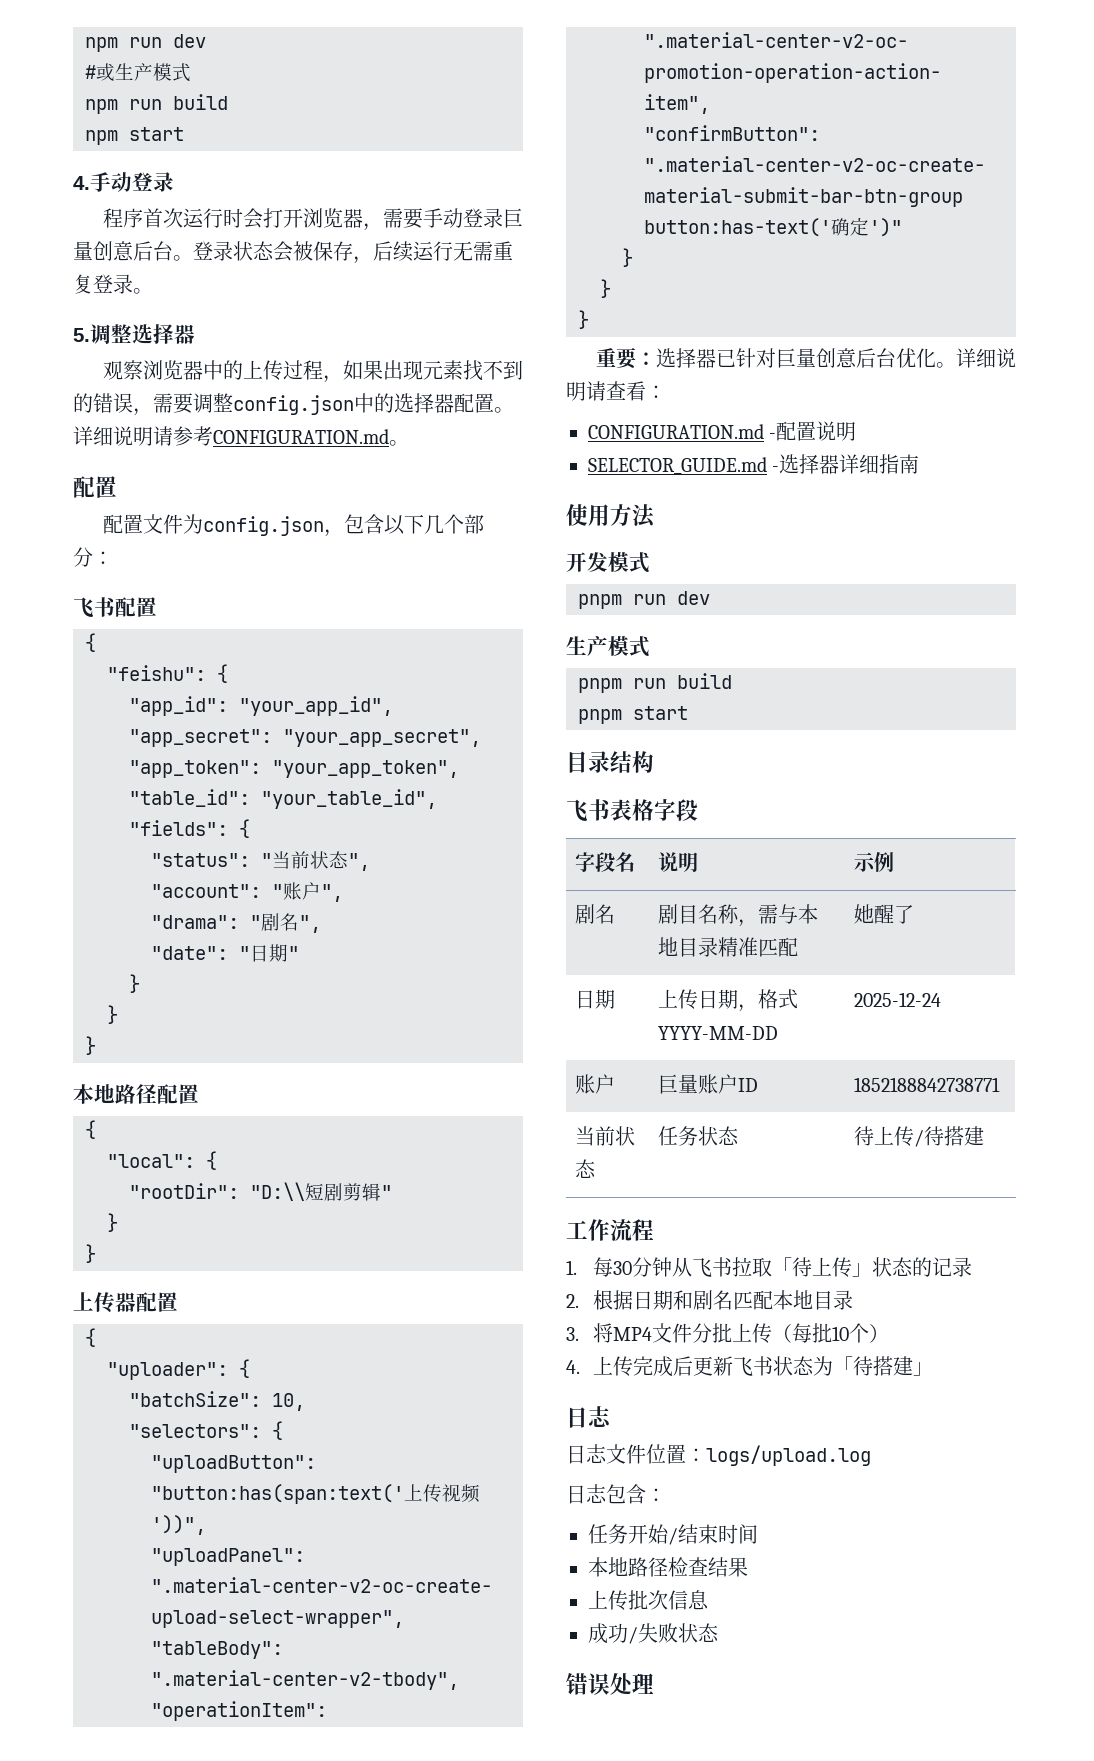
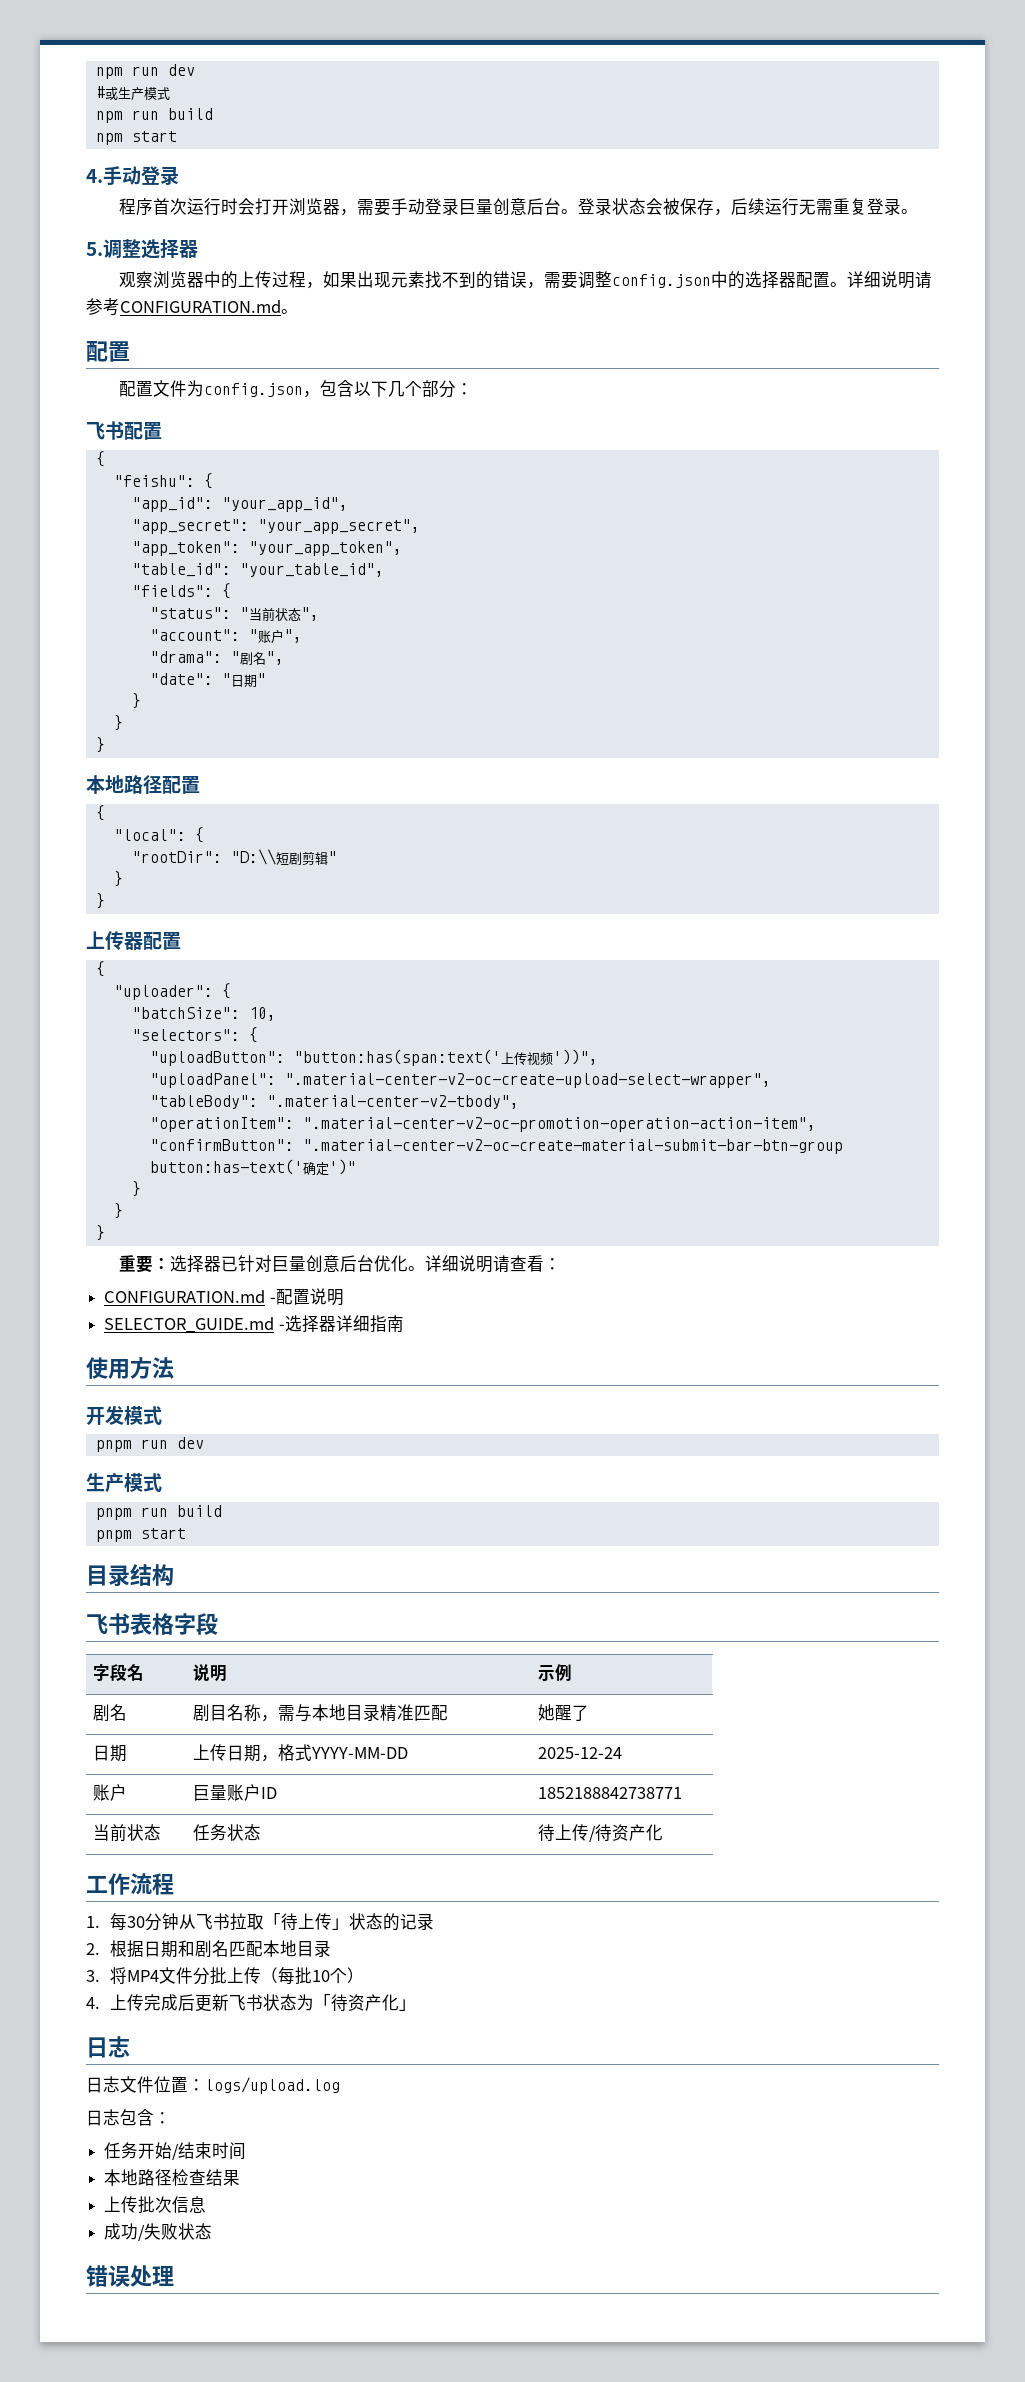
[943,1126,984,1146] 搭建 -> [612,1824,664,1841] 资产化
[873,1356,914,1376] 搭建 -> [348,1994,400,2011] 资产化

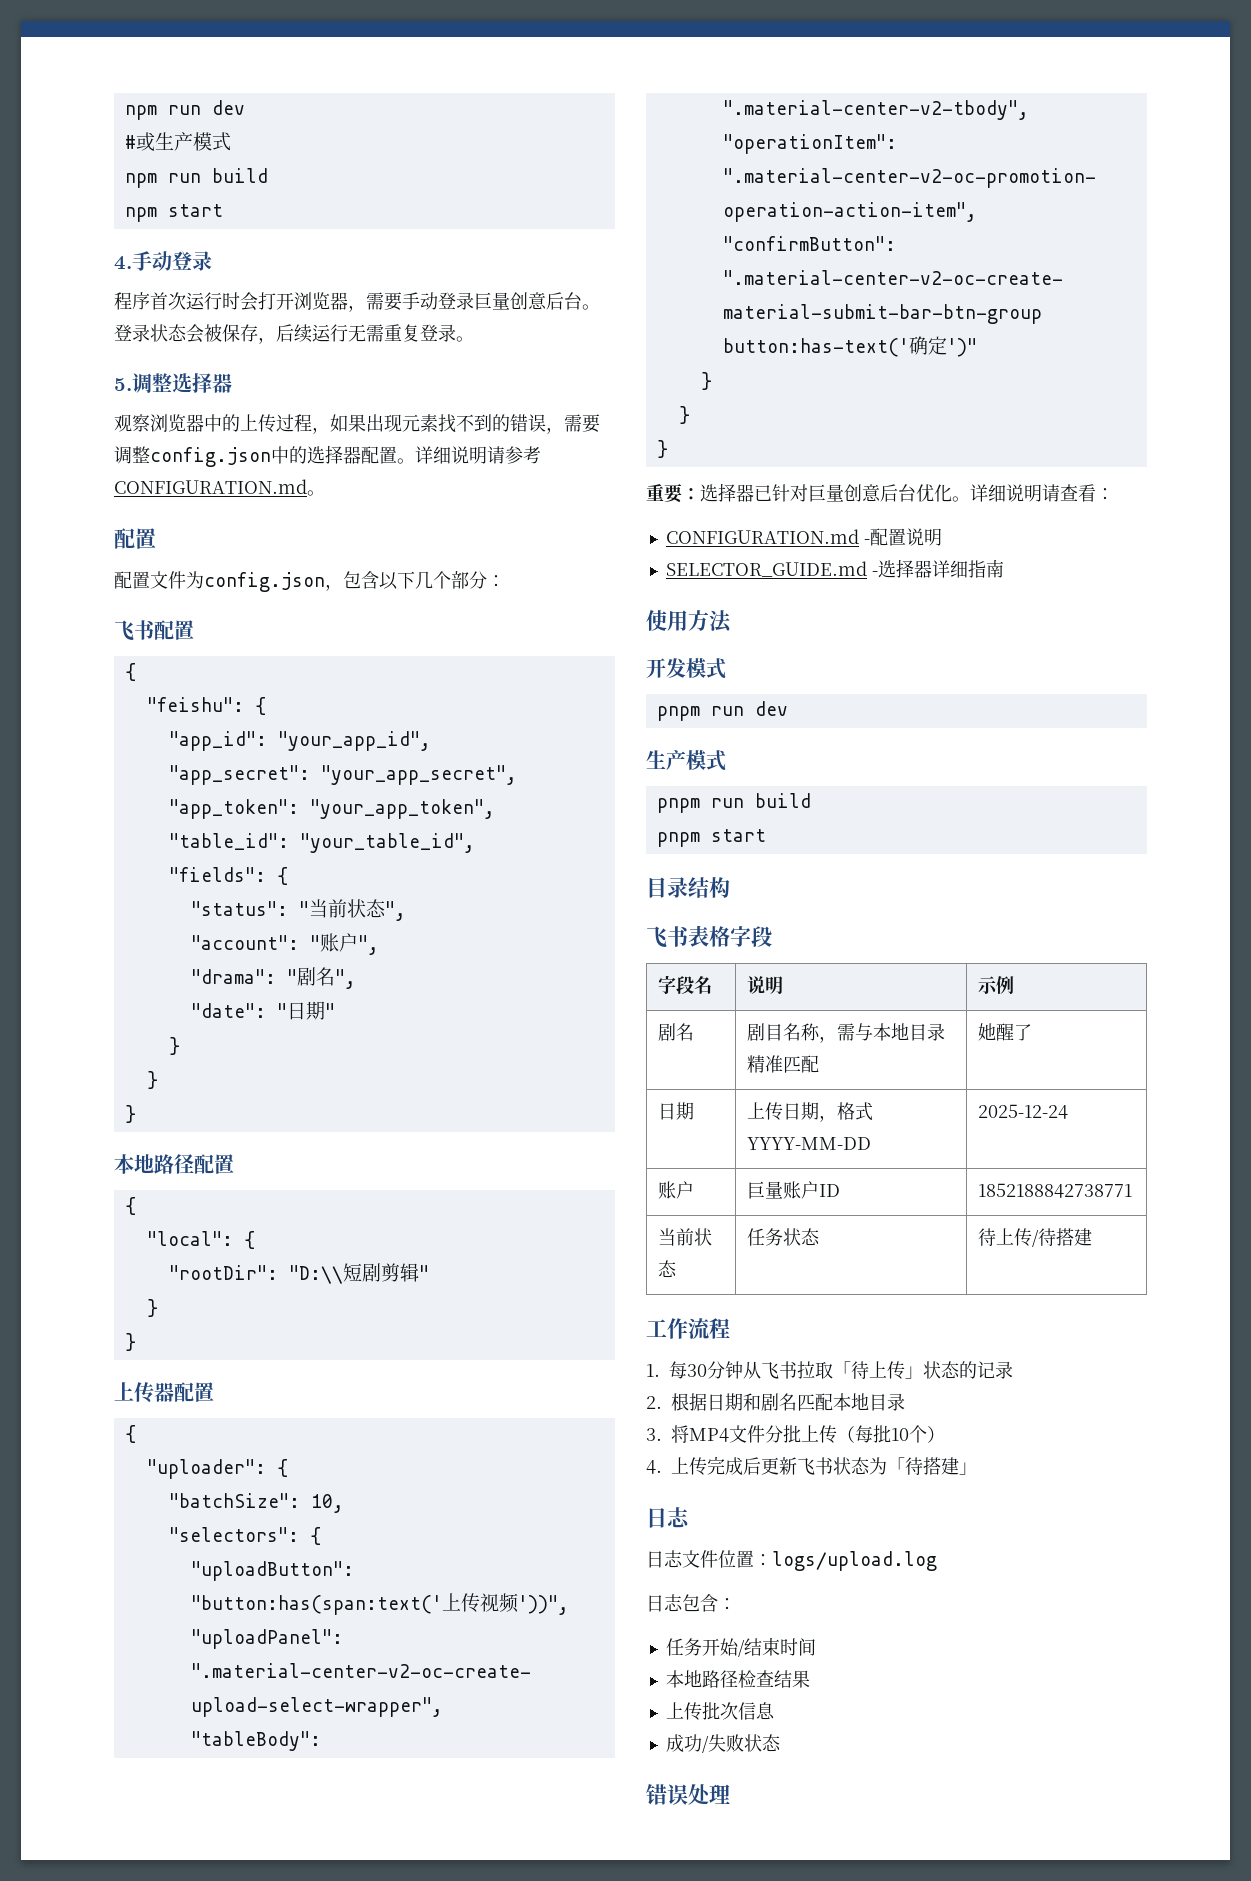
[612,1824,664,1841] 资产化 -> [1056,1228,1093,1246] 搭建
[348,1994,400,2011] 资产化 -> [923,1457,959,1475] 搭建

